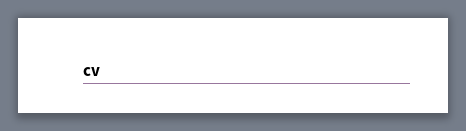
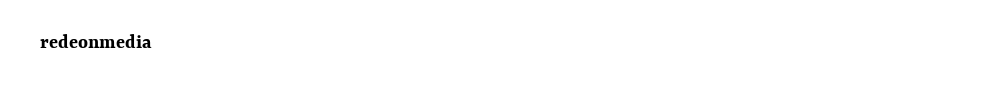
[83,67,100,76] cv -> [40,34,152,48] redeonmedia

